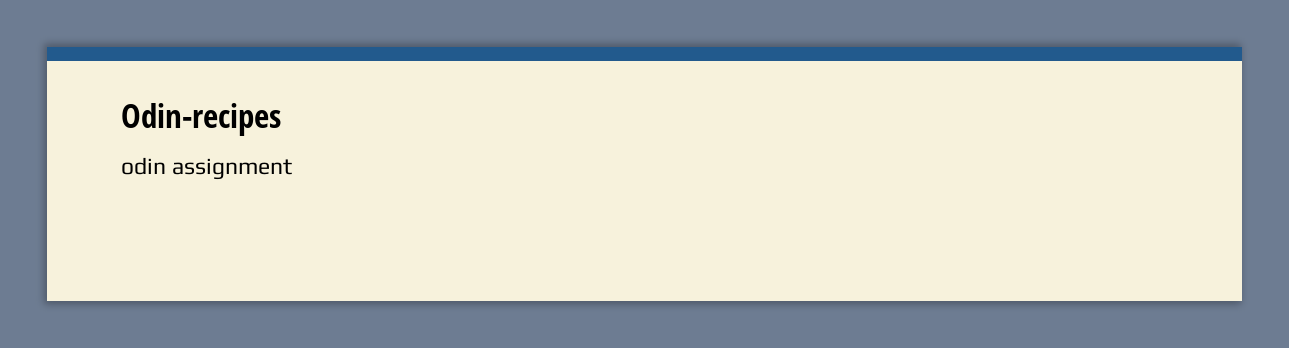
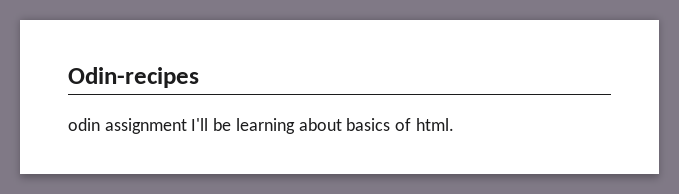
(293, 169) none -> [191,118,454,134] I'll be learning about basics of html.

